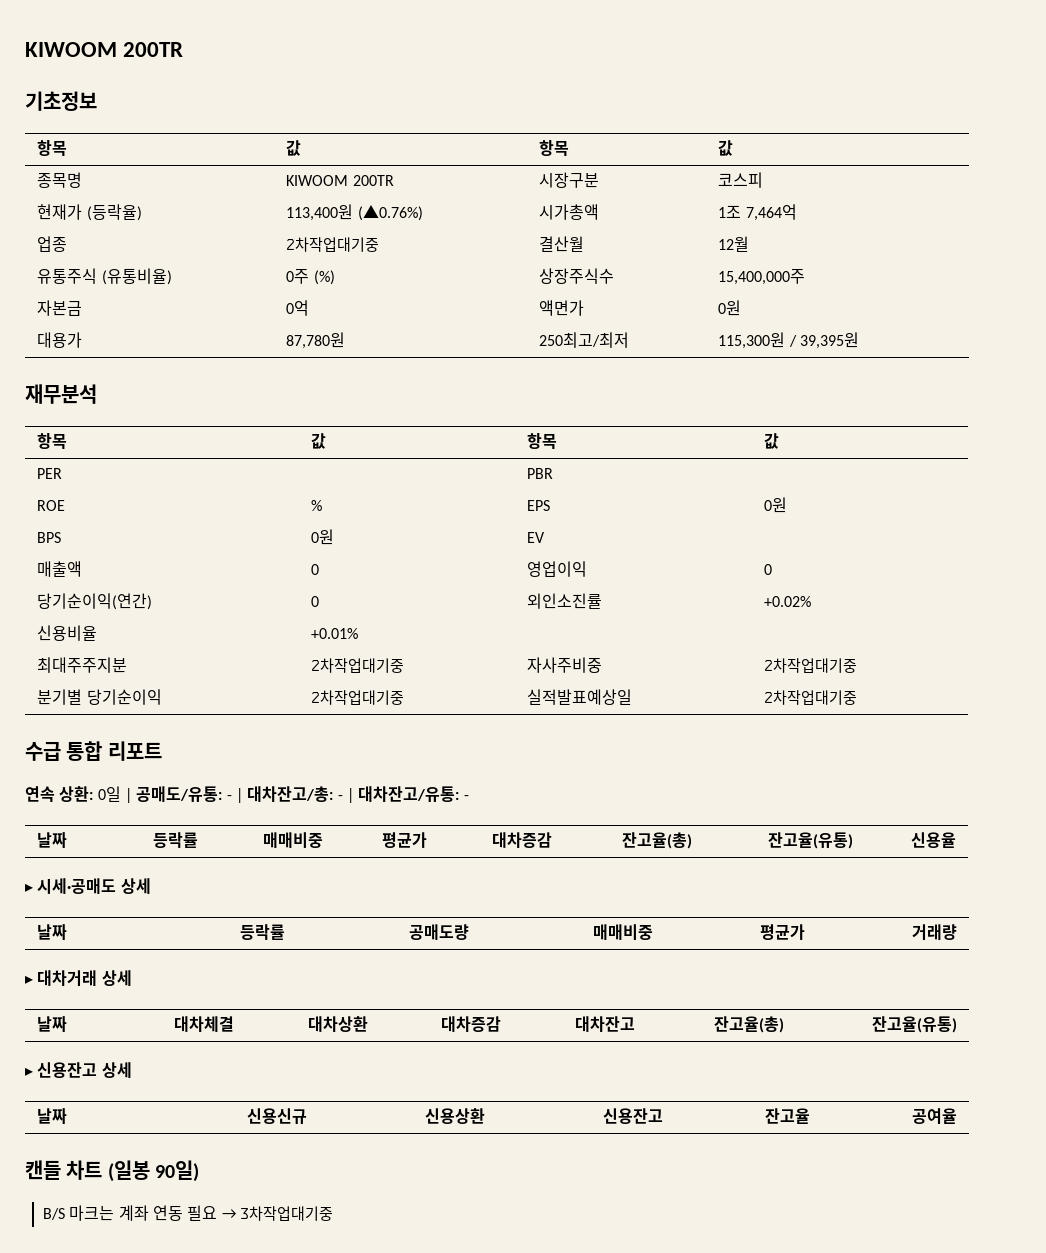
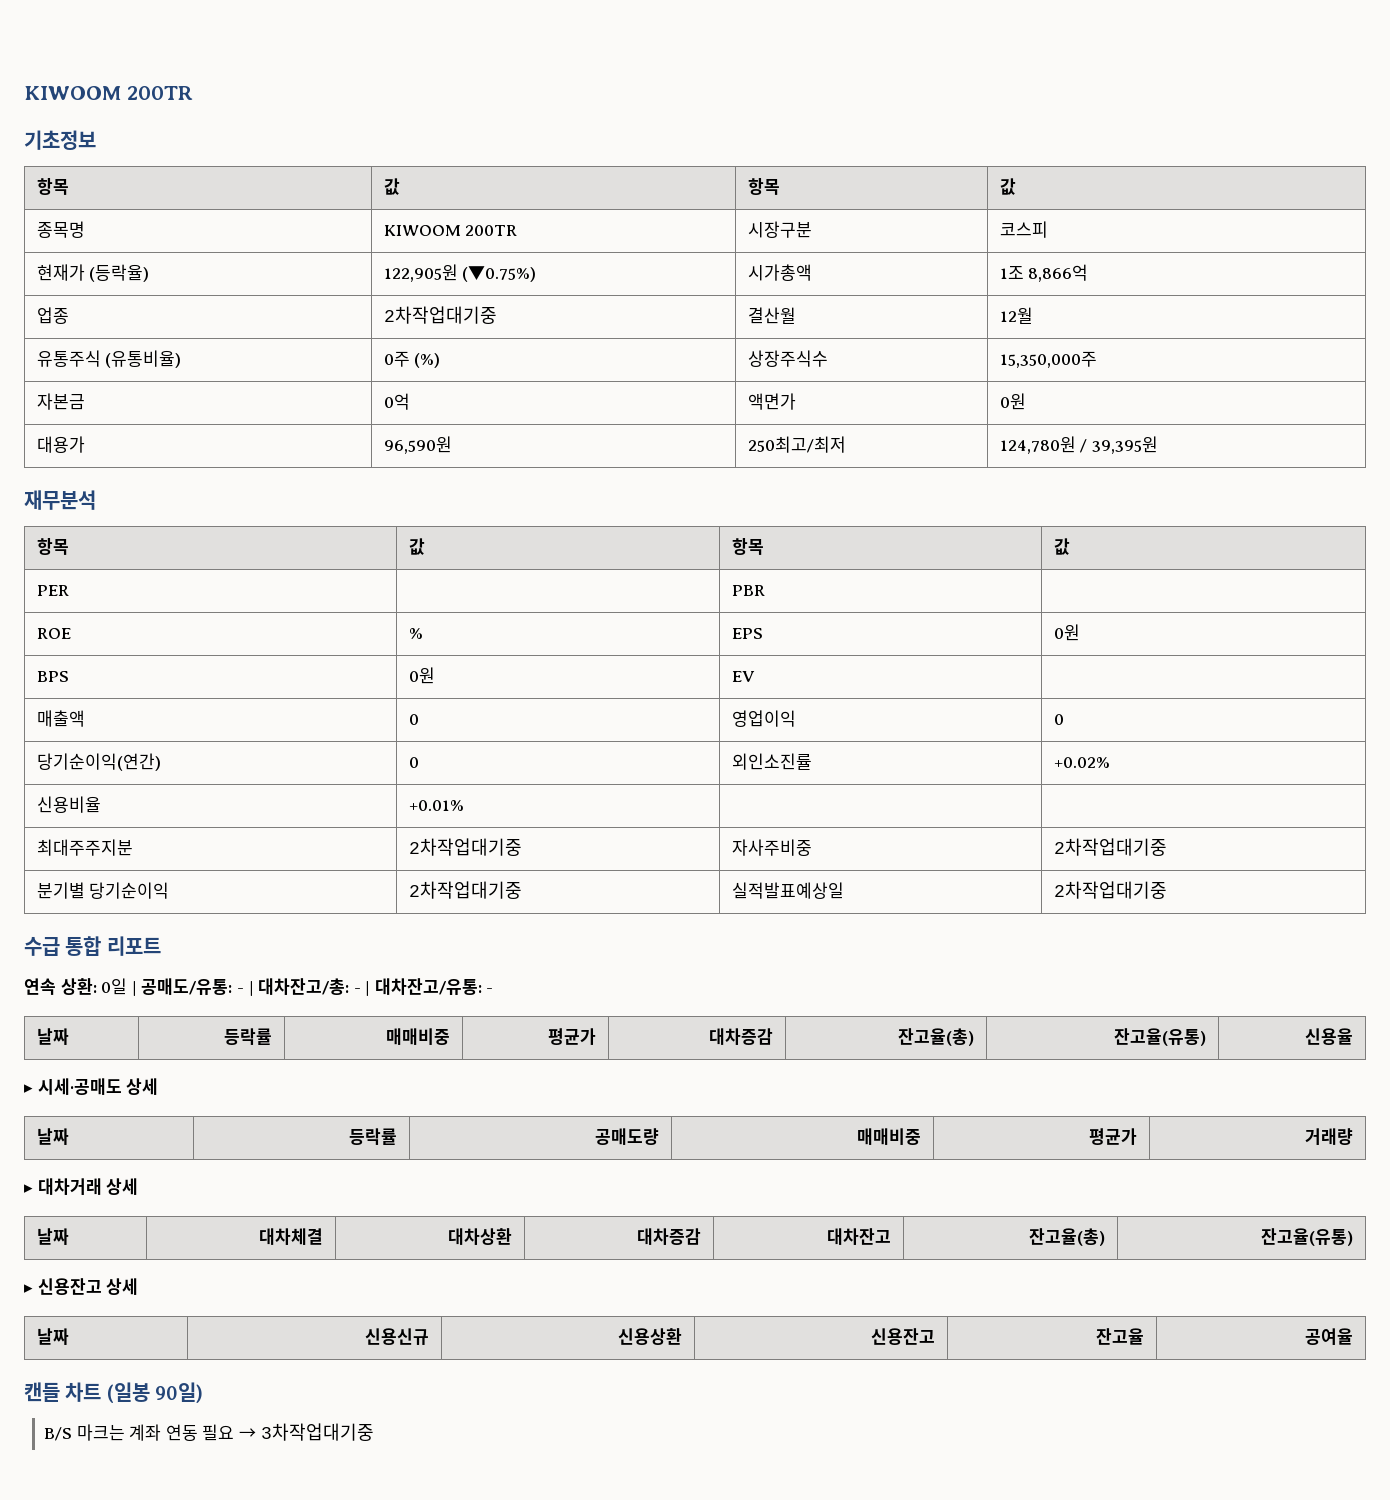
[286,204,423,221] 113,400원 (▲0.76%) -> [383,264,537,282] 122,905원 (▼0.75%)
[745,204,797,221] 7,464억 -> [1028,264,1089,282] 8,866억
[718,269,806,285] 15,400,000주 -> [999,351,1097,368] 15,350,000주
[286,332,346,349] 87,780원 -> [383,436,452,454] 96,590원
[718,332,786,349] 115,300원 -> [999,436,1076,454] 124,780원

